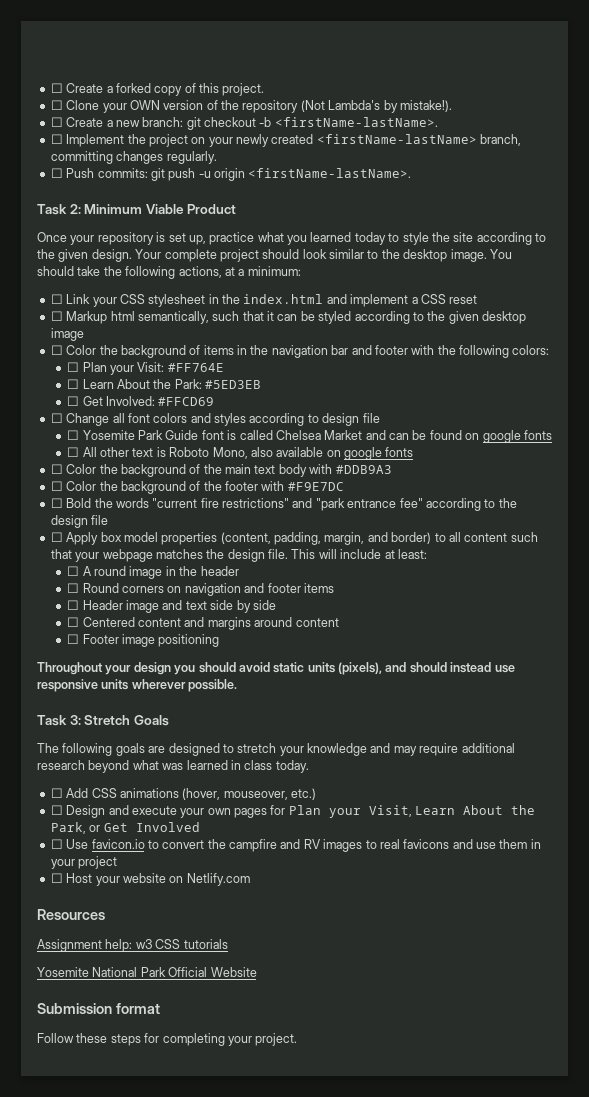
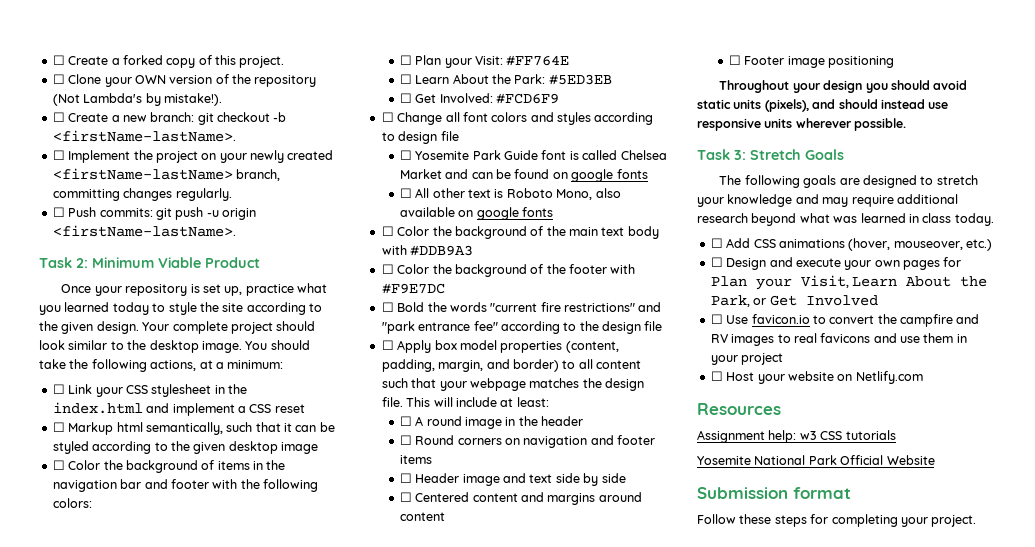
[158,397,215,406] #FFCD69 -> [496,93,560,104] #FCD6F9

